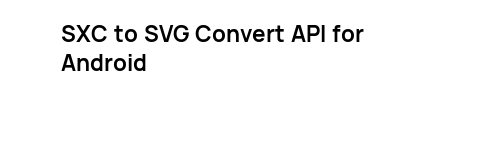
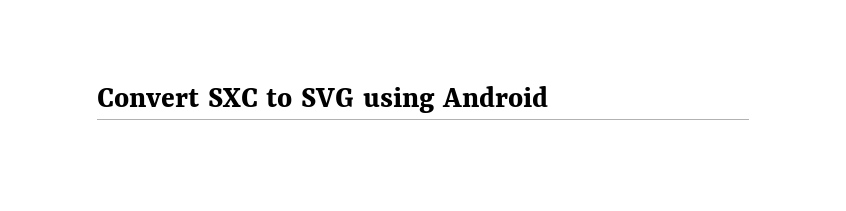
(61, 33) none -> [97,88,199,107] Convert
[195,25,365,42] Convert API for -> [362,87,435,113] using

